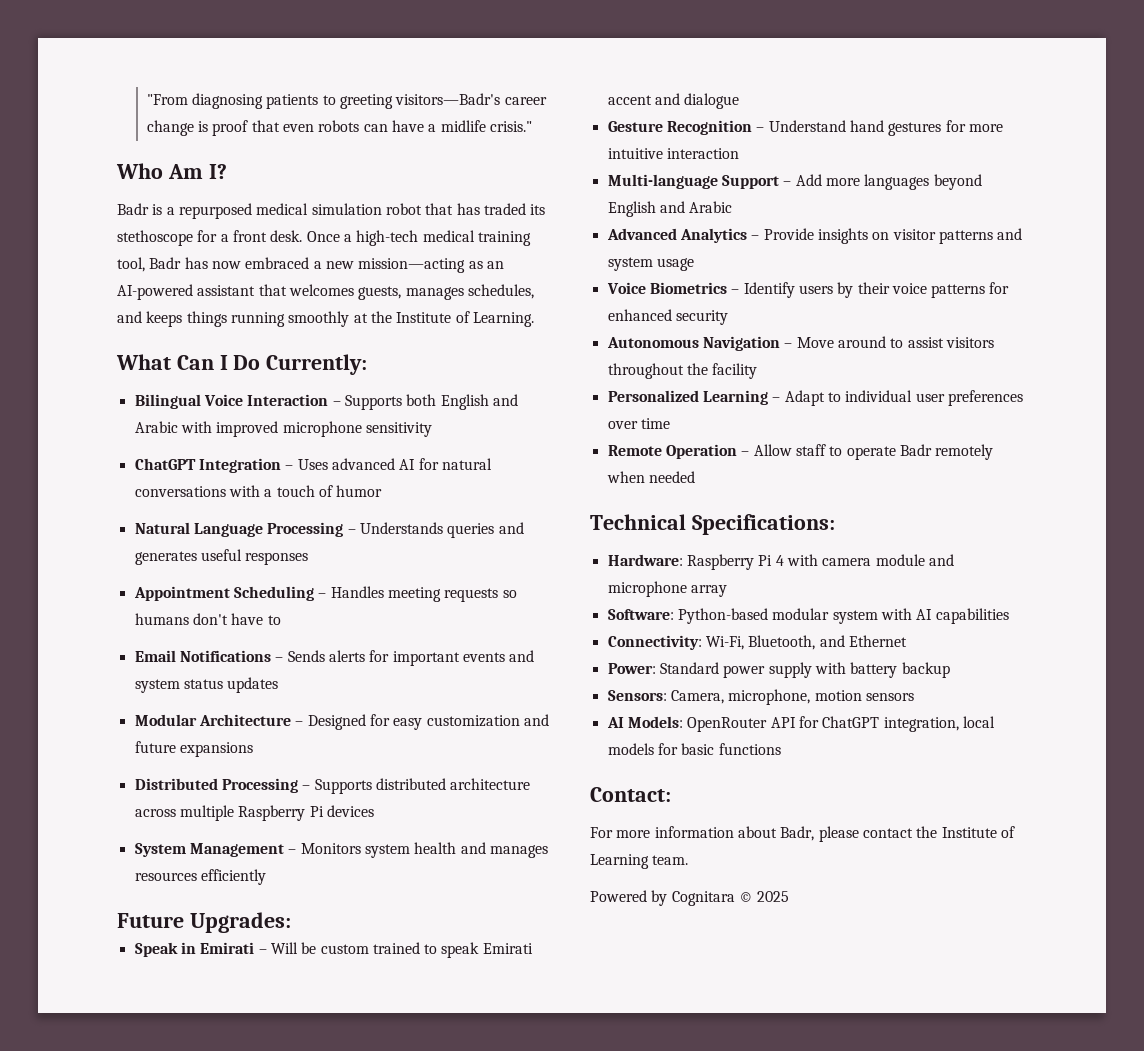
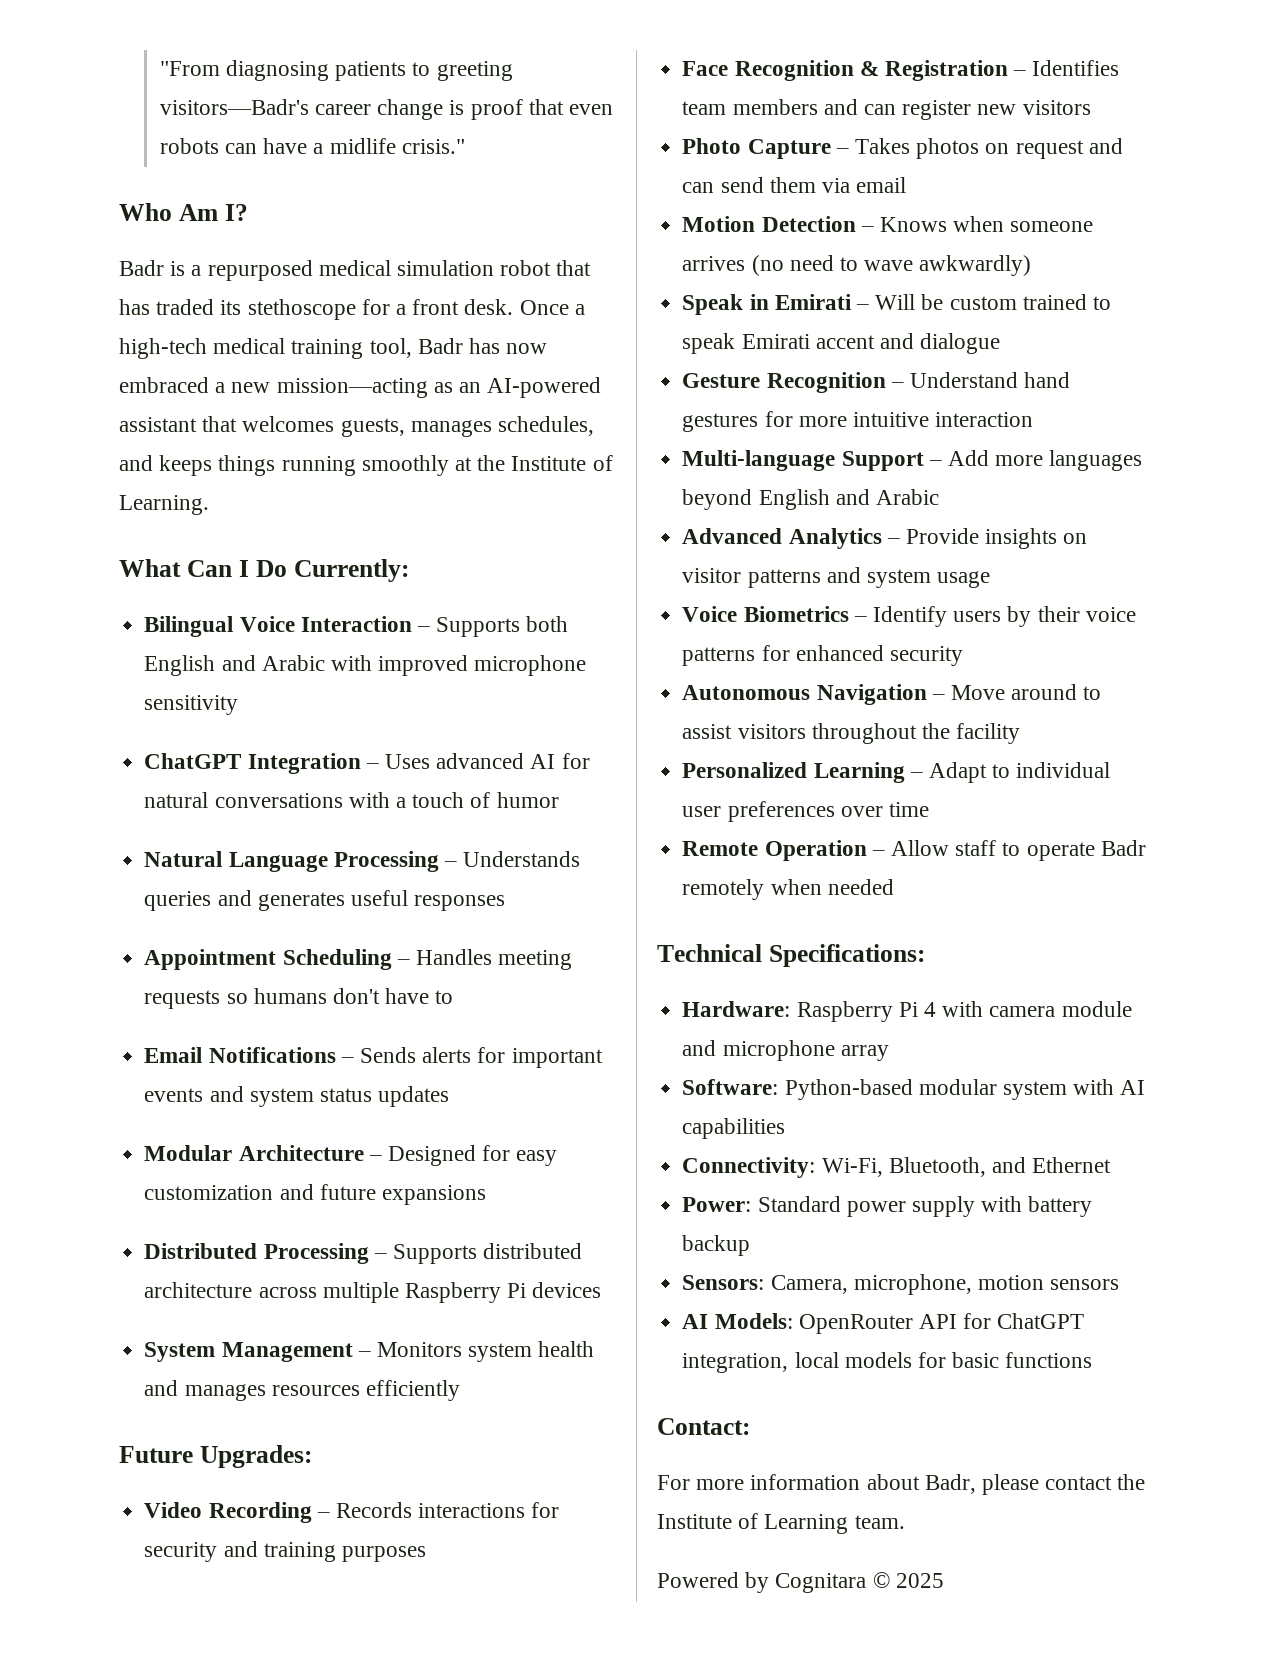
(291, 922) none -> [144,1502,560,1523] [144,1541,426,1562] [682,60,1120,81] [682,99,1091,120] [682,138,1123,159] [682,177,907,193] [682,216,1094,232] [682,255,1032,276] // Video Recording – Records interactions for security and training purposes // Face Recognition & Registration – Identifies team members and can register new visitors // Photo Capture – Takes photos on request and can send them via email // Motion Detection – Knows when someone arrives (no need to wave awkwardly)

